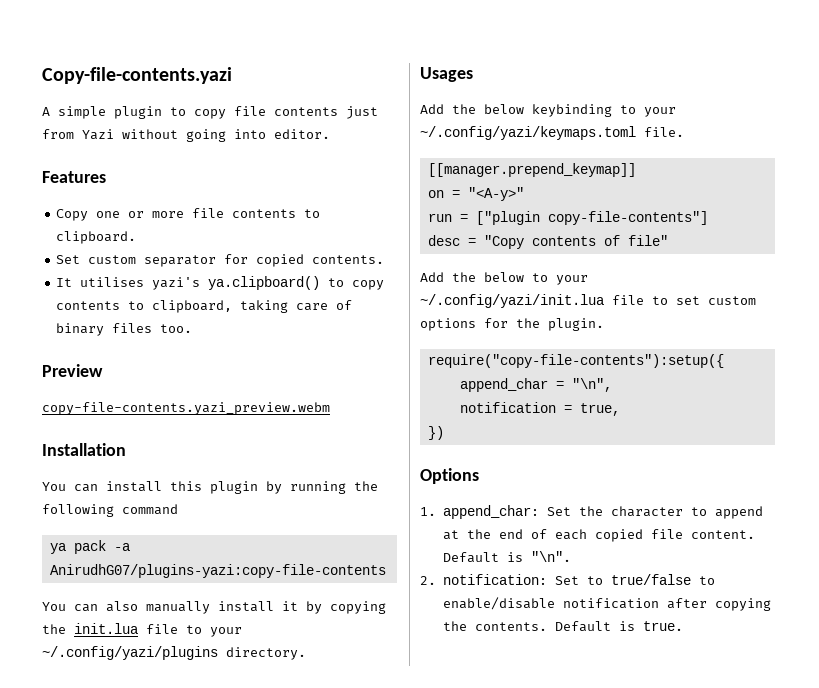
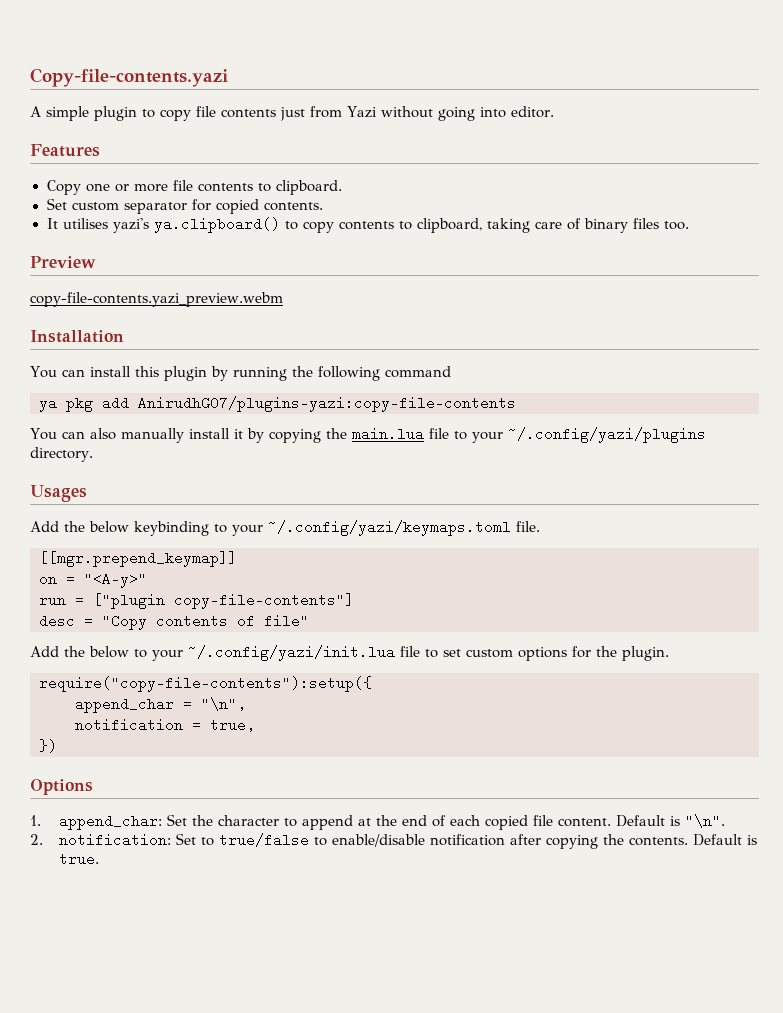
[73,540,130,554] pack -a -> [66,396,129,412] pkg add
[74,623,138,634] init.lua -> [351,427,424,441] main.lua
[427,163,636,177] [[manager.prepend_keymap]] -> [39,551,237,567] [[mgr.prepend_keymap]]

